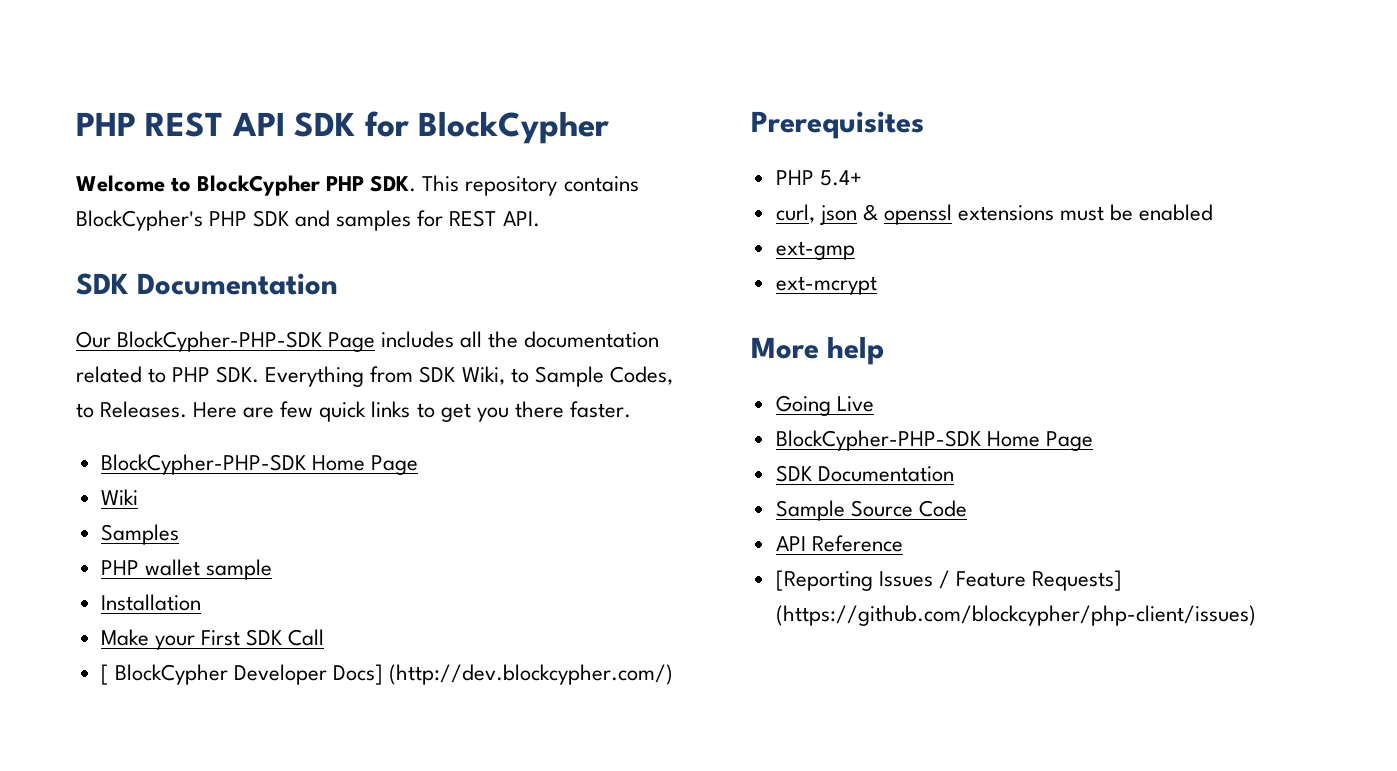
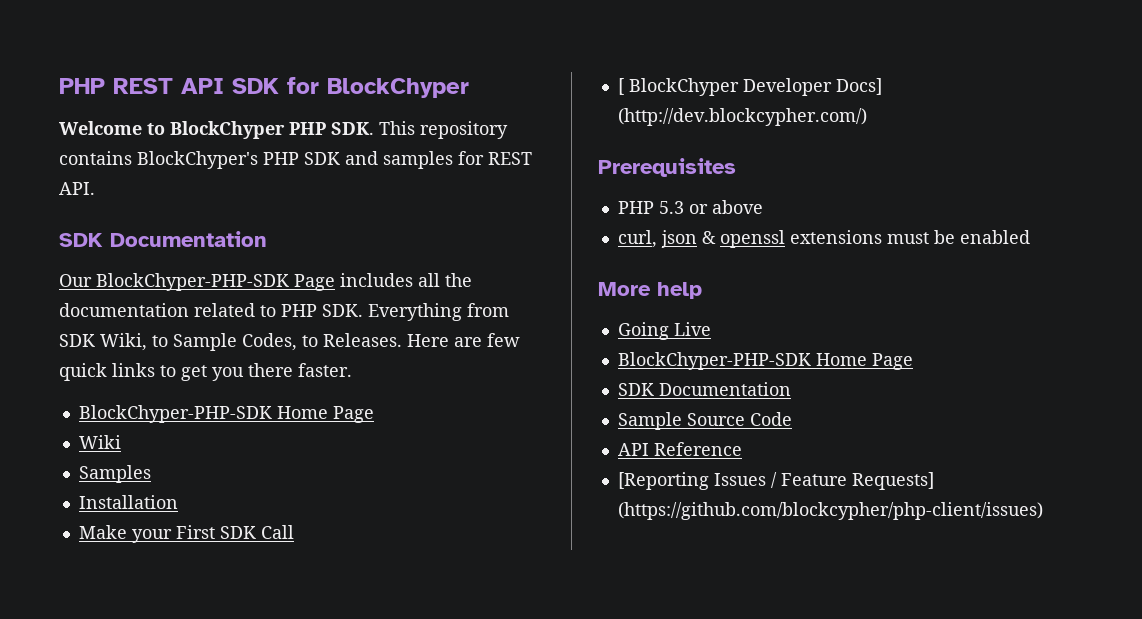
[418,111,610,144] BlockCypher -> [327,78,469,98] BlockChyper
[197,175,321,196] BlockCypher -> [170,121,285,139] BlockChyper
[76,210,203,231] BlockCypher's -> [137,151,258,169] BlockChyper's
[117,331,323,352] BlockCypher-PHP-SDK -> [96,273,289,291] BlockChyper-PHP-SDK
[100,454,306,475] BlockCypher-PHP-SDK -> [78,405,272,423] BlockChyper-PHP-SDK
[100,559,272,580] // PHP wallet sample -> (151, 474) none
[114,664,228,685] BlockCypher -> [628,78,739,96] BlockChyper
[819,170,862,186] 5.4+ -> [658,200,763,214] 5.3 or above
[775,241,855,260] [775,276,877,295] // ext-gmp // ext-mcrypt -> (1030, 237) none
[775,430,981,451] BlockCypher-PHP-SDK -> [617,352,811,370] BlockChyper-PHP-SDK

